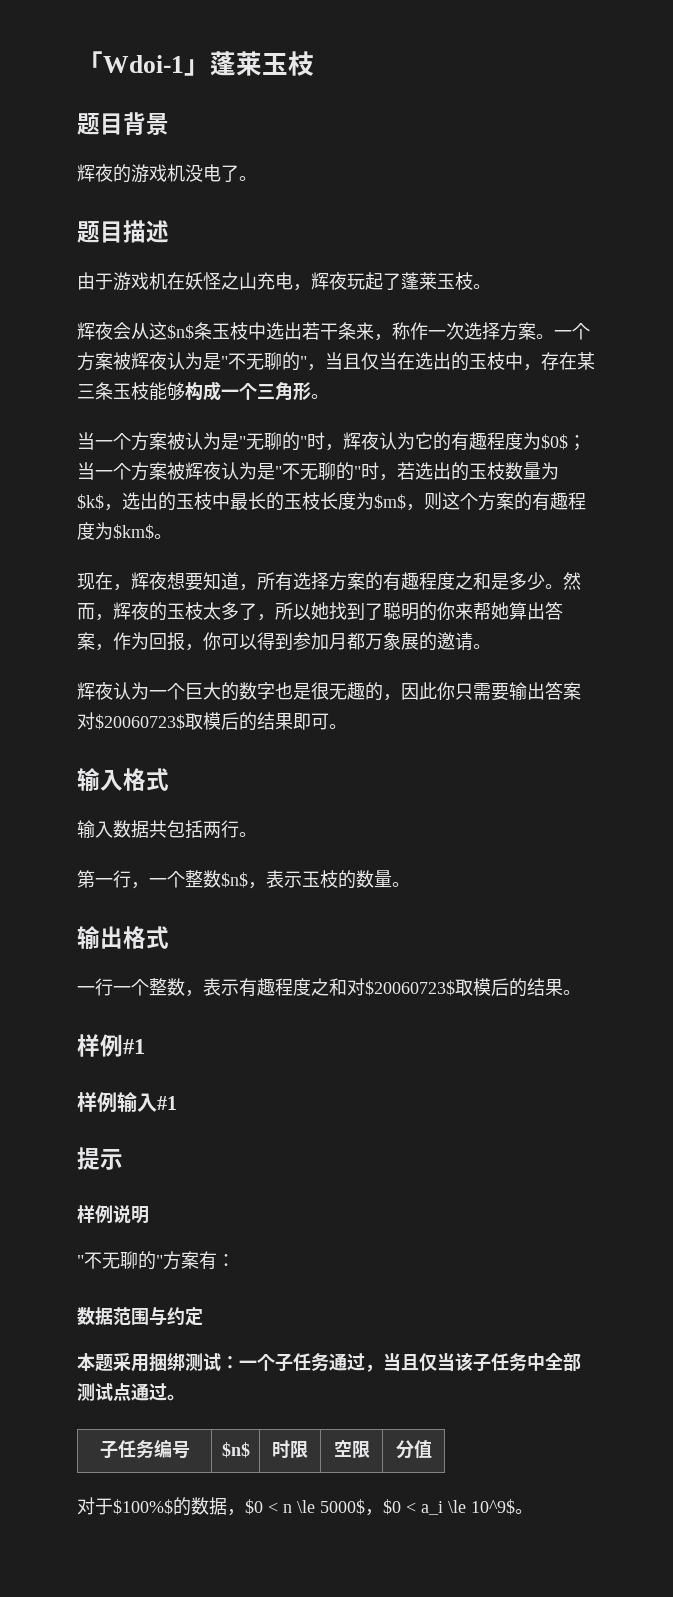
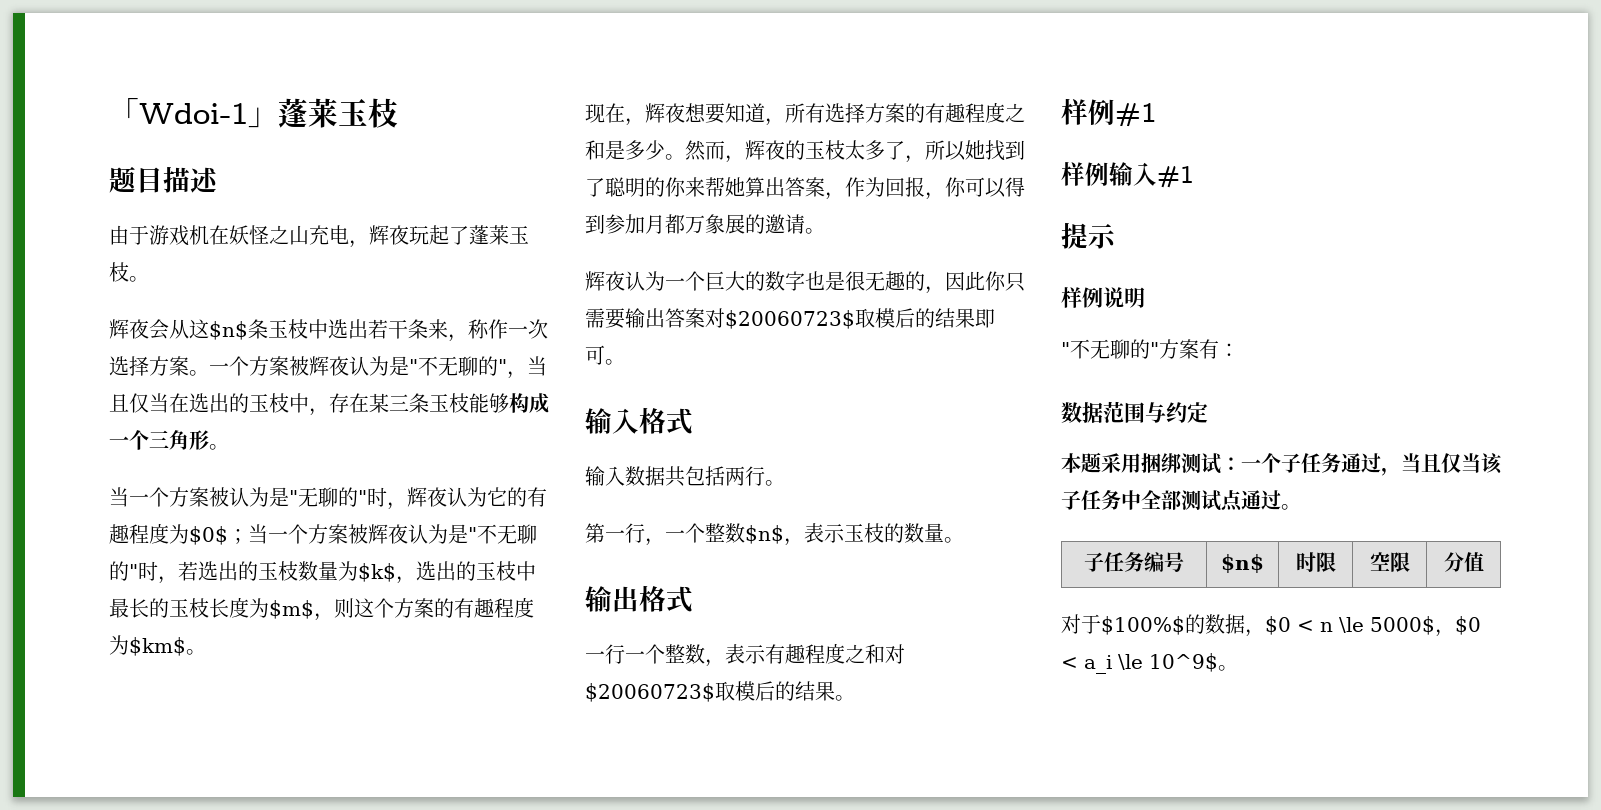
[77,112,169,136] [77,164,257,183] // 题目背景 // 辉夜的游戏机没电了。 -> (398, 113) none

